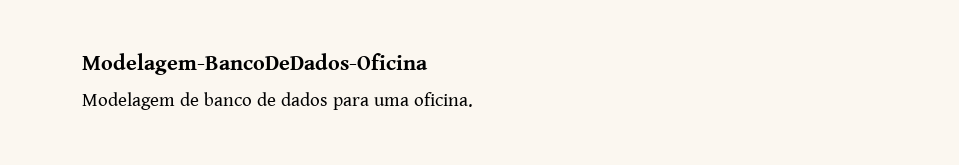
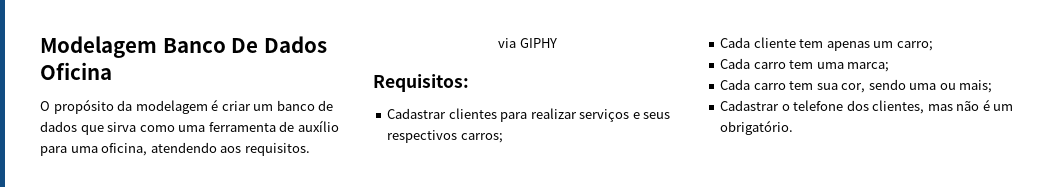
[82,53,428,75] [82,92,473,110] Modelagem-BancoDeDados-Oficina // Modelagem de banco de dados para uma oficina. -> [40,36,327,58] [40,62,112,80] [40,99,334,114] [40,120,339,135] [40,142,310,156] [498,38,557,48] [373,74,469,92] [387,108,671,122] [387,130,503,143] [720,37,933,51] [720,58,890,72] [720,79,993,93] [720,99,1014,114] [720,120,794,135] Modelagem Banco De Dados Oficina // O propósito da modelagem é criar um banco de dados que sirva como uma ferramenta de auxílio para uma oficina, atendendo aos requisitos. // via GIPHY // Requisitos: // Cadastrar clientes para realizar serviços e seus respectivos carros; // Cada cliente tem apenas um carro; // Cada carro tem uma marca; // Cada carro tem sua cor, sendo uma ou mais; // Cadastrar o telefone dos clientes, mas não é um obrigatório.

